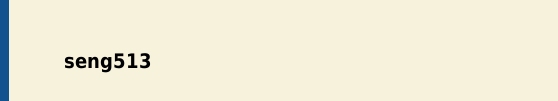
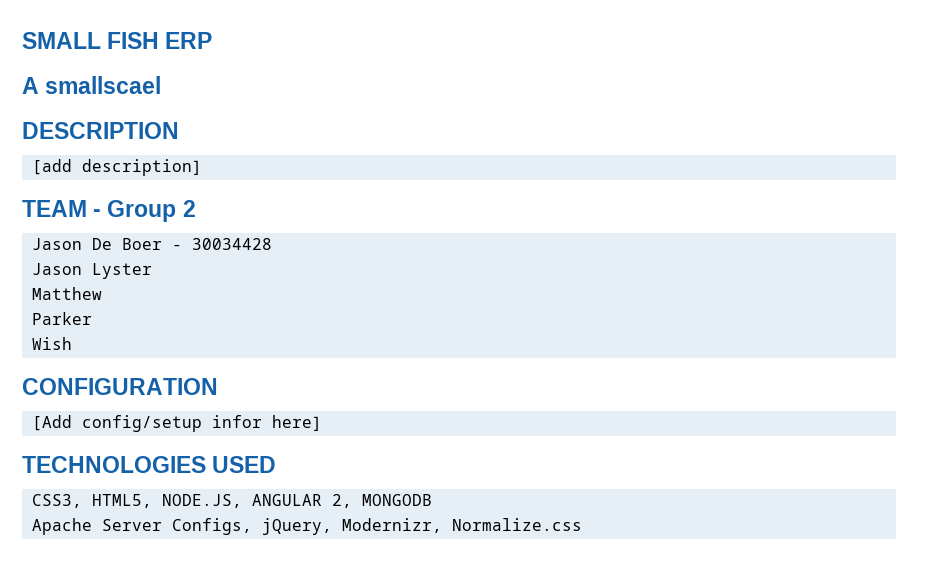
[64,53,152,73] seng513 -> [22,32,213,49] [22,76,162,94] [22,122,179,139] [31,159,202,176] [22,200,196,222] [31,238,272,250] [31,263,152,279] [31,287,102,300] [31,312,92,325] [31,337,72,350] [22,378,218,395] [31,415,322,432] [22,456,277,473] [31,494,432,508] [31,518,582,535] SMALL FISH ERP // A smallscael // DESCRIPTION // [add description] // TEAM - Group 2 // Jason De Boer - 30034428 // Jason Lyster // Matthew // Parker // Wish // CONFIGURATION // [Add config/setup infor here] // TECHNOLOGIES USED // CSS3, HTML5, NODE.JS, ANGULAR 2, MONGODB // Apache Server Configs, jQuery, Modernizr, Normalize.css

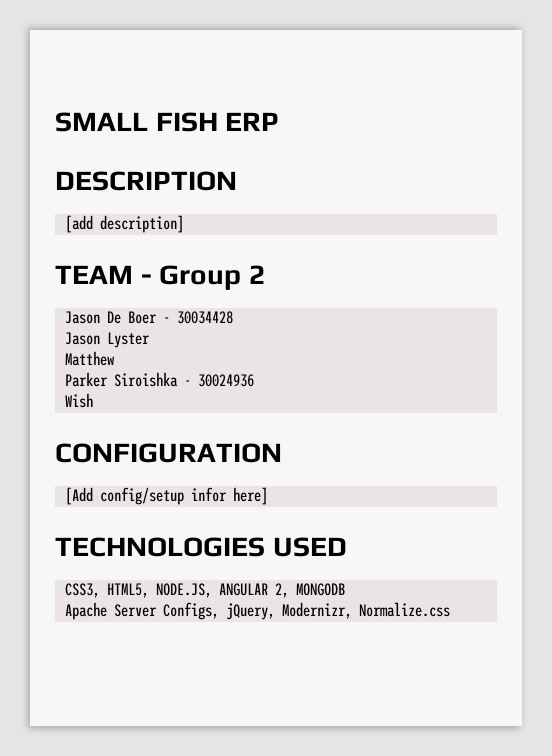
[22,76,162,94] // A smallscael -> (280, 121) none
(92, 318) none -> [114,372,255,387] Siroishka - 30024936

